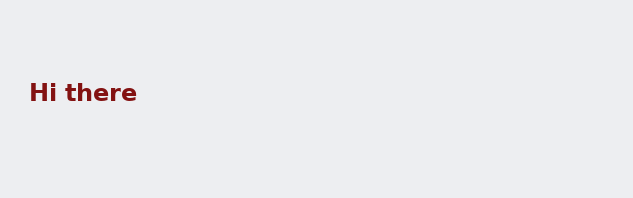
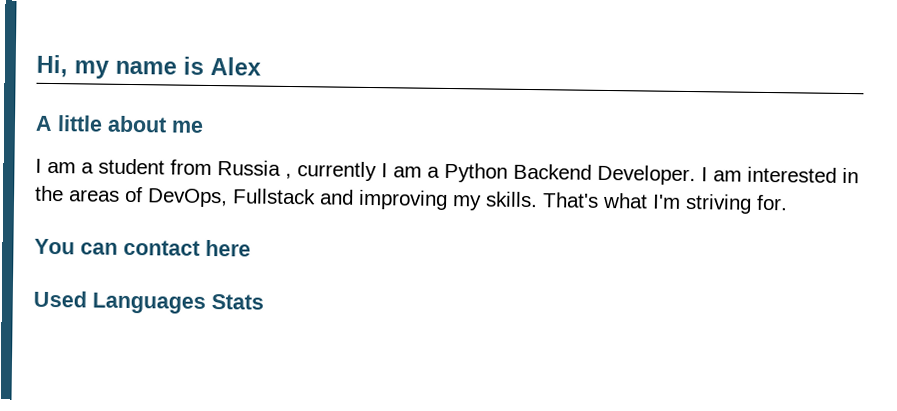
[29,83,137,101] Hi there -> [36,54,261,79] [35,115,204,133] [35,158,859,186] [35,185,788,214] [34,238,251,257] [33,290,264,314] Hi, my name is Alex // A little about me // I am a student from Russia , currently I am a Python Backend Developer. I am interested in the areas of DevOps, Fullstack and improving my skills. That's what I'm striving for. // You can contact here // Used Languages Stats

